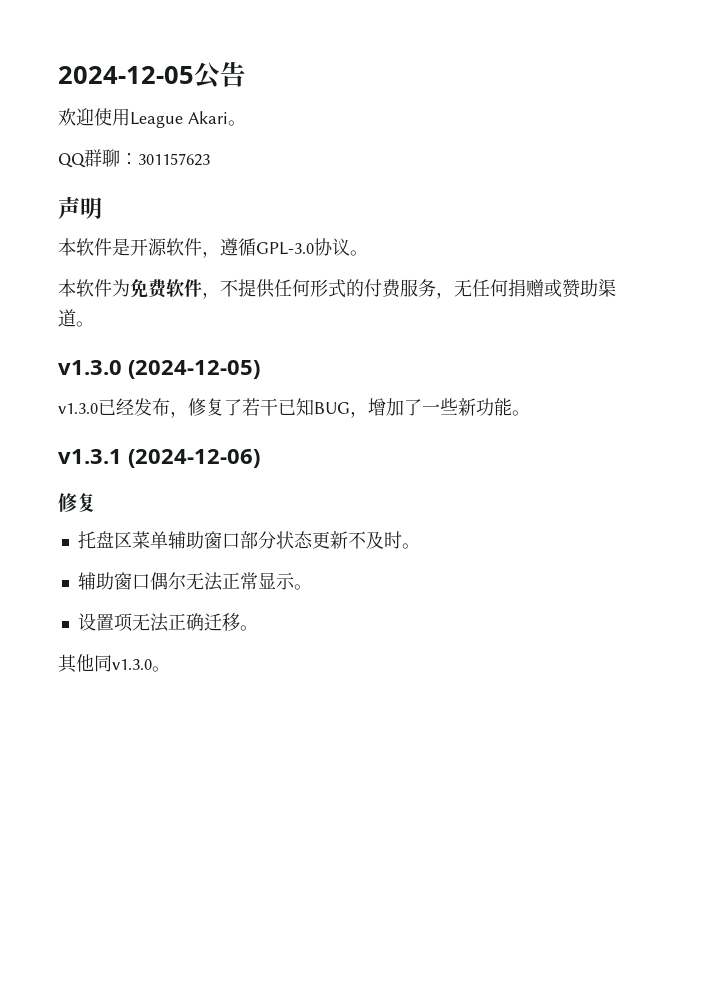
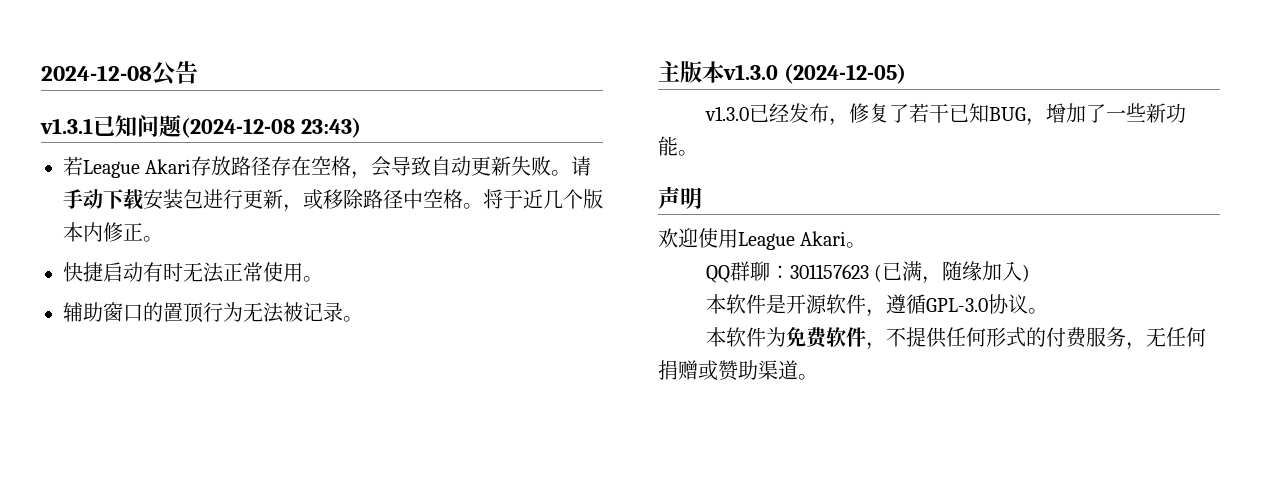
[58,66,194,84] 2024-12-05 -> [41,65,152,81] 2024-12-08
(246, 74) none -> [40,114,361,138] [63,156,592,179] [63,189,603,212] [63,222,163,242] [63,262,323,283] [63,302,363,323] [658,61,906,84] [704,103,1186,126] [658,136,698,156] [658,186,702,209] // v1.3.1已知问题(2024-12-08 23:43) // 若League Akari存放路径存在空格，会导致自动更新失败。请手动下载安装包进行更新，或移除路径中空格。将于近几个版本内修正。 // 快捷启动有时无法正常使用。 // 辅助窗口的置顶行为无法被记录。 // 主版本v1.3.0 (2024-12-05) // v1.3.0已经发布，修复了若干已知BUG，增加了一些新功能。 // 声明
[58,196,102,219] // 声明 -> [874,261,1031,284] (已满，随缘加入)
[58,360,260,379] [58,398,530,418] [58,449,260,468] [58,493,96,512] [77,531,420,549] [77,572,312,591] [77,613,258,632] [58,654,170,673] // v1.3.0 (2024-12-05) // v1.3.0已经发布，修复了若干已知BUG，增加了一些新功能。 // v1.3.1 (2024-12-06) // 修复 // 托盘区菜单辅助窗口部分状态更新不及时。 // 辅助窗口偶尔无法正常显示。 // 设置项无法正确迁移。 // 其他同v1.3.0。 -> (818, 377) none

